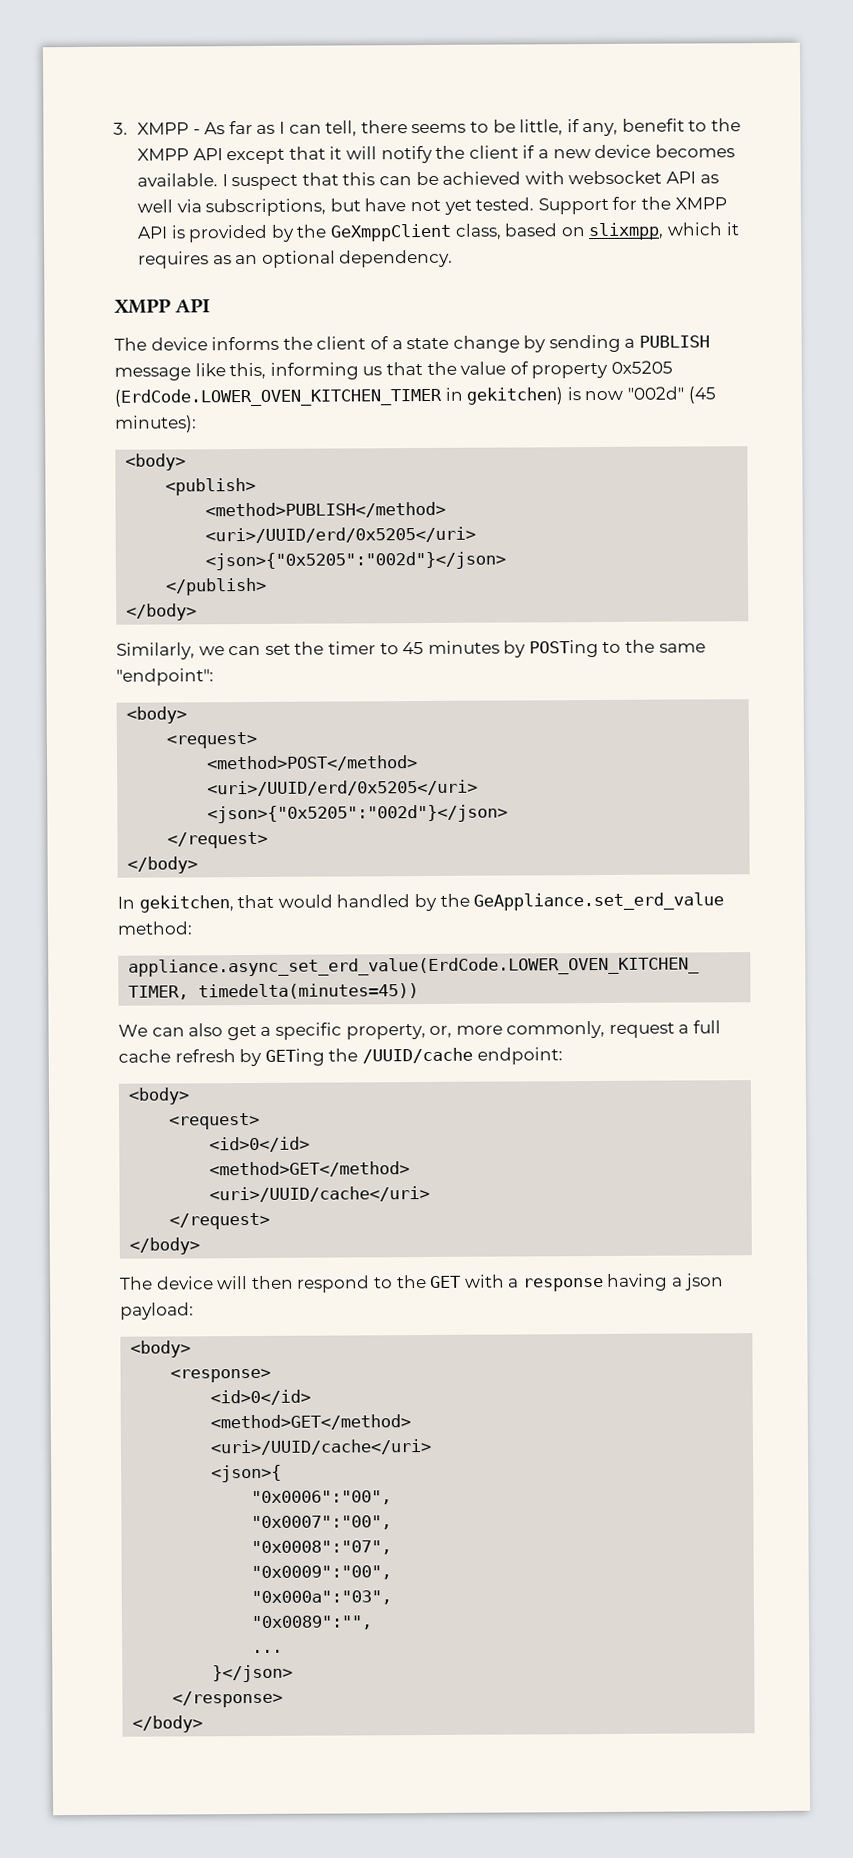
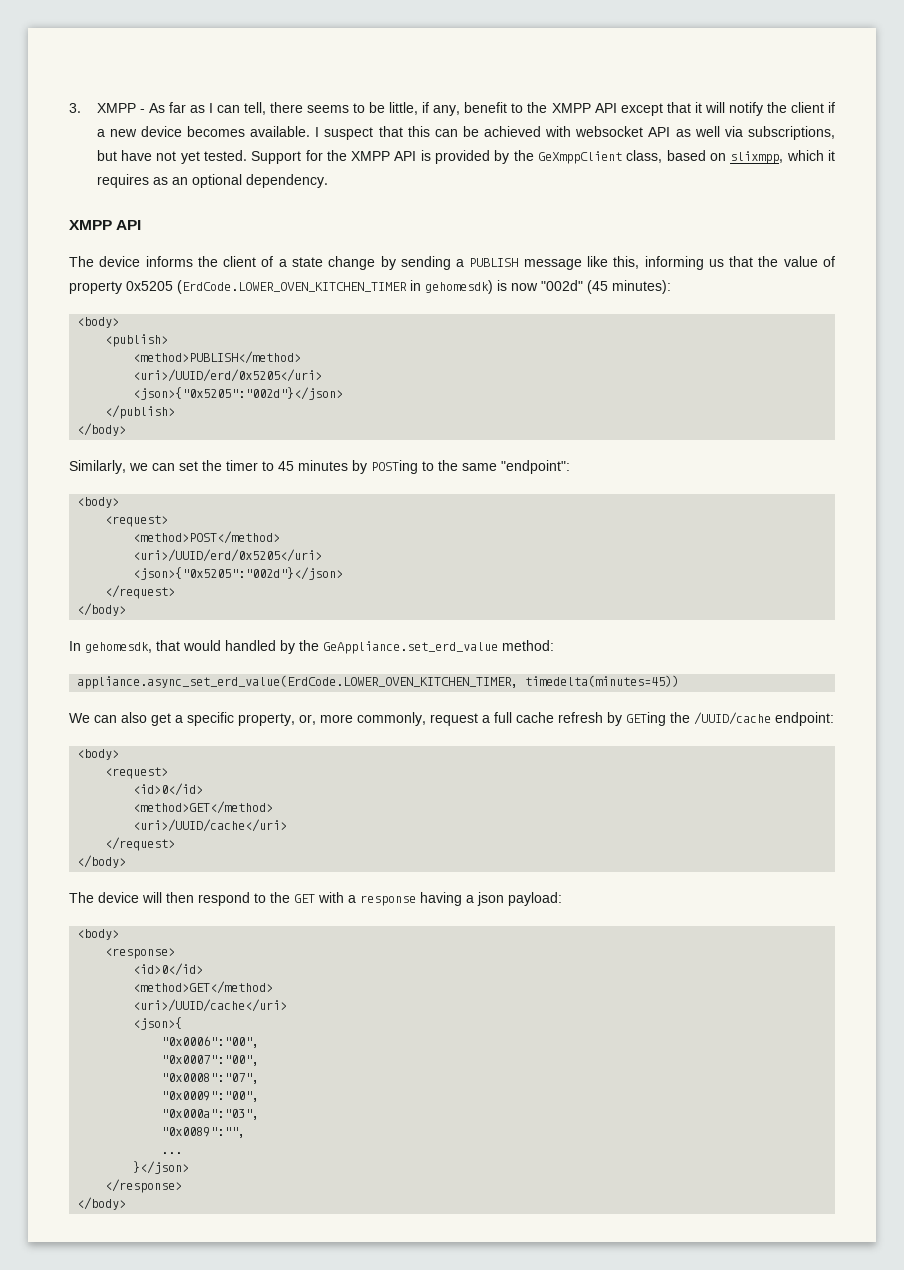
[466,387,564,405] gekitchen) -> [425,280,493,294] gehomesdk)
[138,895,234,913] gekitchen, -> [85,642,152,653] gehomesdk,

